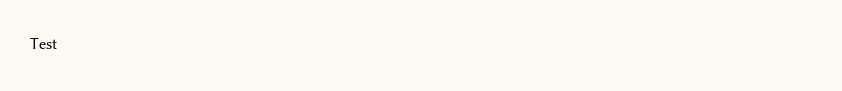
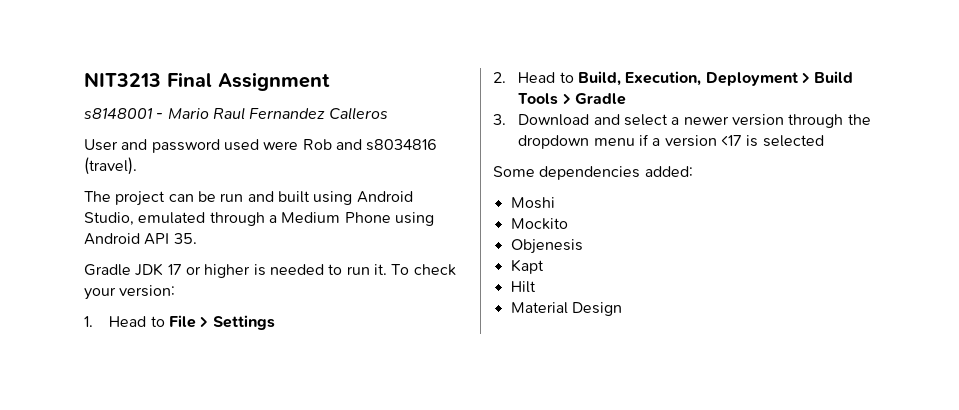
[30,37,57,49] Test -> [84,72,330,91] [84,107,388,120] [84,139,438,153] [84,157,137,175] [84,191,413,206] [84,212,434,226] [84,233,197,245] [84,263,456,278] [84,285,176,300] [84,315,275,330] [493,71,854,86] [518,93,626,105] [493,114,871,128] [518,134,824,149] [493,166,693,180] [510,197,555,209] [510,218,568,230] [510,239,583,254] [510,259,544,274] [510,281,536,293] [510,302,622,316] NIT3213 Final Assignment // s8148001 - Mario Raul Fernandez Calleros // User and password used were Rob and s8034816 (travel). // The project can be run and built using Android Studio, emulated through a Medium Phone using Android API 35. // Gradle JDK 17 or higher is needed to run it. To check your version: // 1. Head to File > Settings // 2. Head to Build, Execution, Deployment > Build Tools > Gradle // 3. Download and select a newer version through the dropdown menu if a version <17 is selected // Some dependencies added: // Moshi // Mockito // Objenesis // Kapt // Hilt // Material Design

